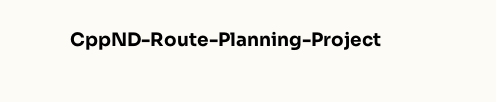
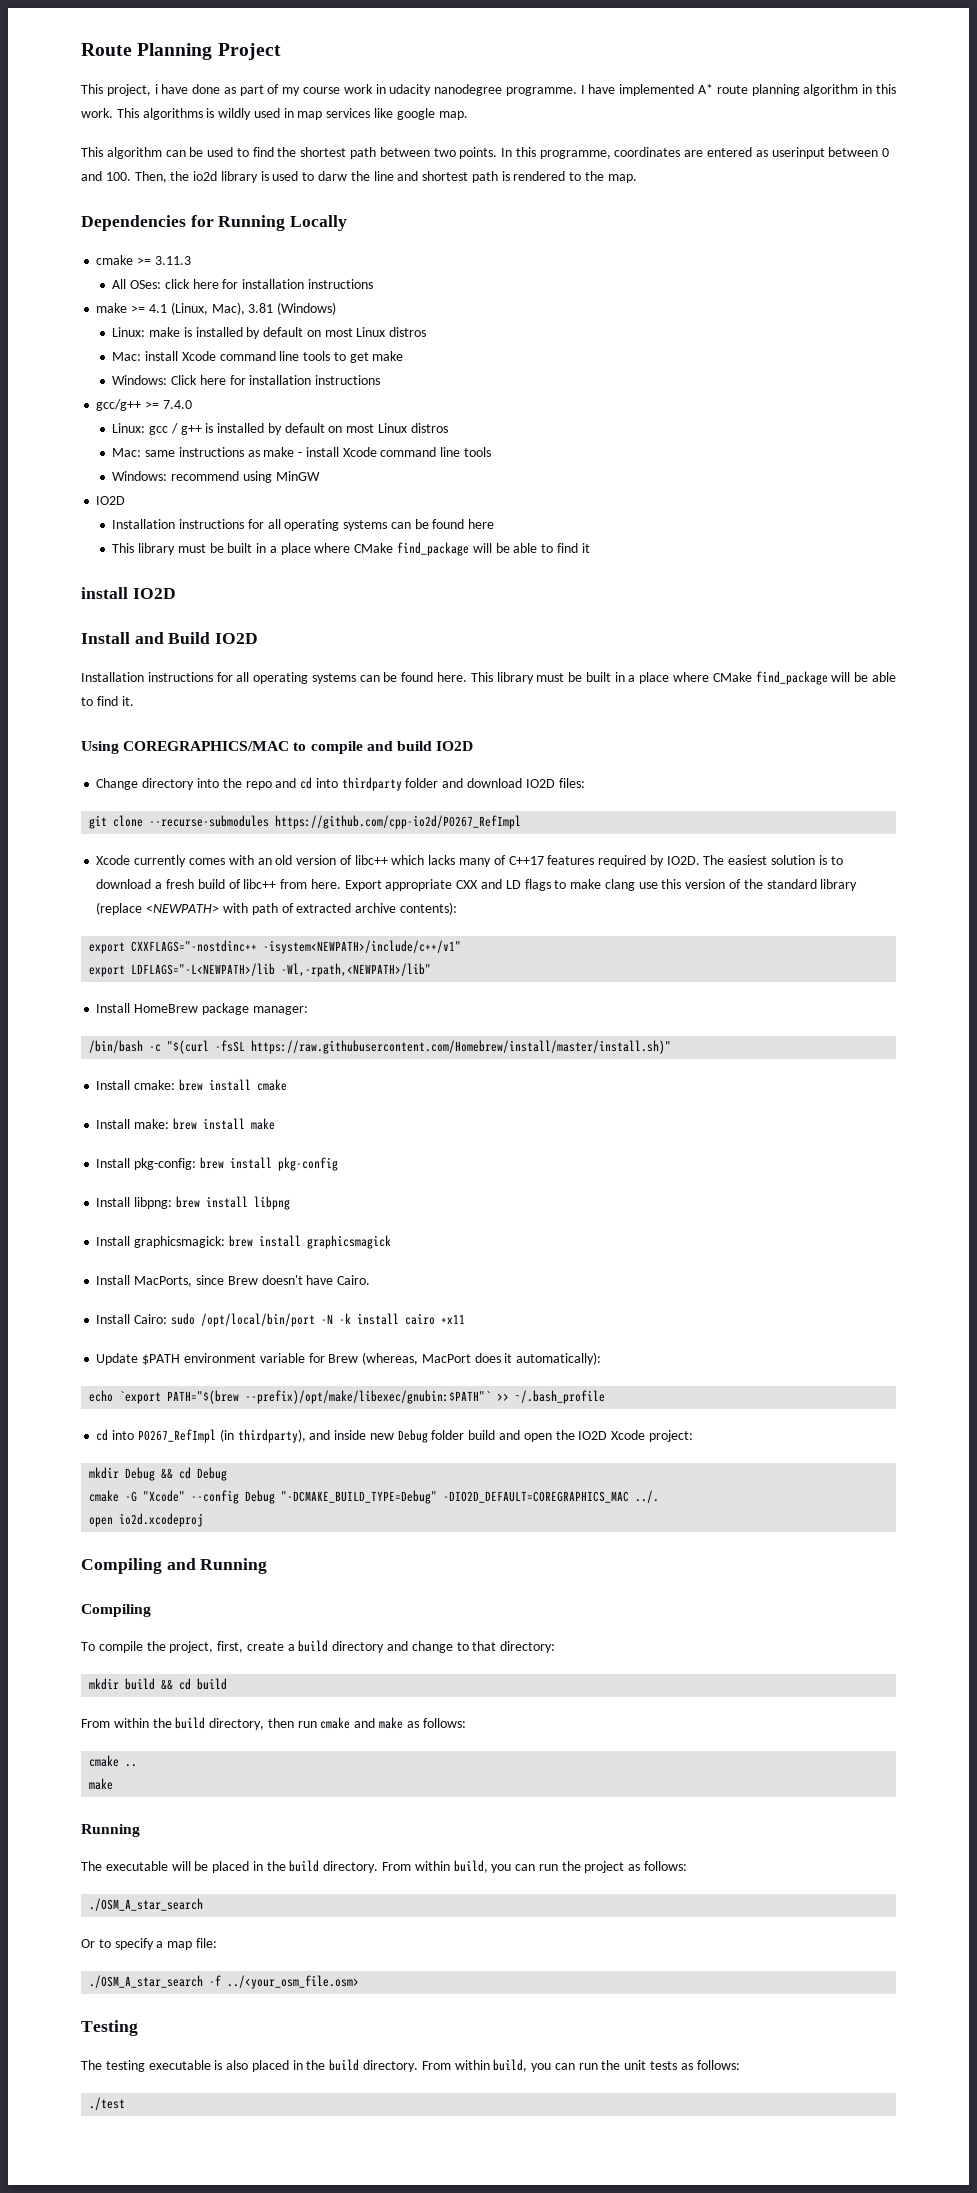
[70,31,381,51] CppND-Route-Planning-Project -> [81,43,281,60] [81,84,896,96] [81,108,468,120] [81,147,890,159] [81,171,637,183] [81,215,348,231] [96,255,191,265] [112,279,373,289] [96,302,337,315] [112,327,427,339] [112,351,404,363] [112,375,381,385] [96,399,192,411] [112,423,448,435] [112,447,492,457] [112,471,320,483] [96,496,126,505] [112,519,495,531] [112,542,590,556] [81,587,176,599] [81,632,259,644] [81,671,896,685] [81,696,134,706] [81,741,474,754] [96,777,585,791] [89,815,522,829] [96,855,843,867] [96,879,858,891] [96,902,457,915] [89,940,462,954] [89,963,432,977] [96,1003,308,1015] [89,1040,672,1054] [96,1079,287,1091] [96,1118,275,1130] [96,1157,338,1171] [96,1196,290,1210] [96,1235,391,1249] [96,1275,371,1287] [96,1313,465,1327] [96,1352,602,1365] [89,1390,606,1404] [96,1429,693,1443] [89,1467,228,1481] [89,1490,660,1504] [89,1513,204,1527] [81,1558,268,1574] [81,1604,151,1617] [81,1640,556,1653] [89,1678,228,1690] [81,1717,466,1730] [89,1755,138,1767] [89,1778,114,1790] [81,1824,140,1837] [81,1860,688,1873] [89,1898,204,1911] [81,1938,217,1950] [89,1975,360,1989] [81,2020,138,2036] [81,2059,740,2072] [89,2097,126,2110] Route Planning Project // This project, i have done as part of my course work in udacity nanodegree programme. I have implemented A* route planning algorithm in this work. This algorithms is wildly used in map services like google map. // This algorithm can be used to find the shortest path between two points. In this programme, coordinates are entered as userinput between 0 and 100. Then, the io2d library is used to darw the line and shortest path is rendered to the map. // Dependencies for Running Locally // cmake >= 3.11.3 // All OSes: click here for installation instructions // make >= 4.1 (Linux, Mac), 3.81 (Windows) // Linux: make is installed by default on most Linux distros // Mac: install Xcode command line tools to get make // Windows: Click here for installation instructions // gcc/g++ >= 7.4.0 // Linux: gcc / g++ is installed by default on most Linux distros // Mac: same instructions as make - install Xcode command line tools // Windows: recommend using MinGW // IO2D // Installation instructions for all operating systems can be found here // This library must be built in a place where CMake find_package will be able to find it // install IO2D // Install and Build IO2D // Installation instructions for all operating systems can be found here. This library must be built in a place where CMake find_package will be able to find it. // Using COREGRAPHICS/MAC to compile and build IO2D // Change directory into the repo and cd into thirdparty folder and download IO2D files: // git clone --recurse-submodules https://github.com/cpp-io2d/P0267_RefImpl // Xcode currently comes with an old version of libc++ which lacks many of C++17 features required by IO2D. The easiest solution is to download a fresh build of libc++ from here. Export appropriate CXX and LD flags to make clang use this version of the standard library (replace <NEWPATH> with path of extracted archive contents): // export CXXFLAGS="-nostdinc++ -isystem<NEWPATH>/include/c++/v1" // export LDFLAGS="-L<NEWPATH>/lib -Wl,-rpath,<NEWPATH>/lib" // Install HomeBrew package manager: // /bin/bash -c "$(curl -fsSL https://raw.githubusercontent.com/Homebrew/install/master/install.sh)" // Install cmake: brew install cmake // Install make: brew install make // Install pkg-config: brew install pkg-config // Install libpng: brew install libpng // Install graphicsmagick: brew install graphicsmagick // Install MacPorts, since Brew doesn't have Cairo. // Install Cairo: sudo /opt/local/bin/port -N -k install cairo +x11 // Update $PATH environment variable for Brew (whereas, MacPort does it automatically): // echo `export PATH="$(brew --prefix)/opt/make/libexec/gnubin:$PATH"` >> ~/.bash_profile // cd into P0267_RefImpl (in thirdparty), and inside new Debug folder build and open the IO2D Xcode project: // mkdir Debug && cd Debug // cmake -G "Xcode" --config Debug "-DCMAKE_BUILD_TYPE=Debug" -DIO2D_DEFAULT=COREGRAPHICS_MAC ../. // open io2d.xcodeproj // Compiling and Running // Compiling // To compile the project, first, create a build directory and change to that directory: // mkdir build && cd build // From within the build directory, then run cmake and make as follows: // cmake .. // make // Running // The executable will be placed in the build directory. From within build, you can run the project as follows: // ./OSM_A_star_search // Or to specify a map file: // ./OSM_A_star_search -f ../<your_osm_file.osm> // Testing // The testing executable is also placed in the build directory. From within build, you can run the unit tests as follows: // ./test

